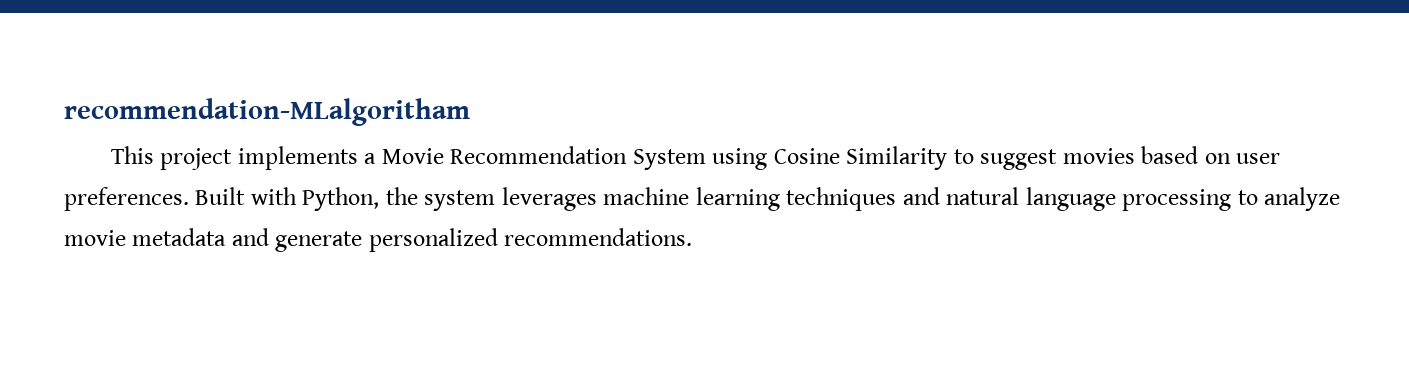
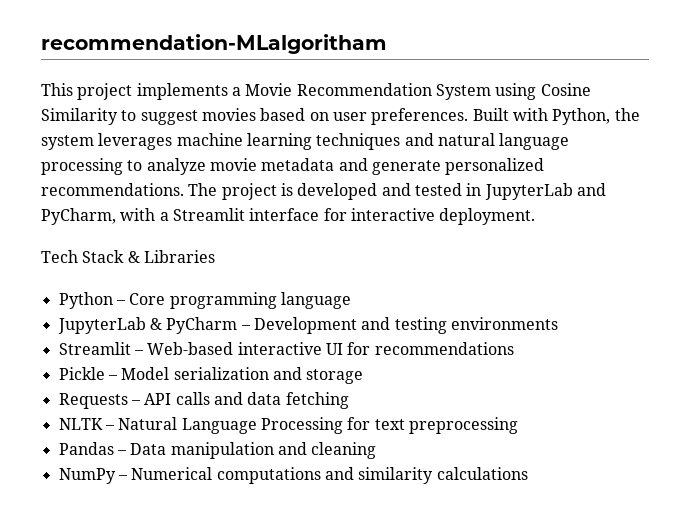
(693, 237) none -> [188,183,606,200] [41,208,536,225] [41,250,215,263] [58,292,351,309] [57,317,558,334] [58,342,514,355] [58,367,364,384] [58,392,349,409] [58,417,518,434] [58,442,377,459] [58,467,528,484] The project is developed and tested in JupyterLab and PyCharm, with a Streamlit interface for interactive deployment. // Tech Stack & Libraries // Python – Core programming language // JupyterLab & PyCharm – Development and testing environments // Streamlit – Web-based interactive UI for recommendations // Pickle – Model serialization and storage // Requests – API calls and data fetching // NLTK – Natural Language Processing for text preprocessing // Pandas – Data manipulation and cleaning // NumPy – Numerical computations and similarity calculations

